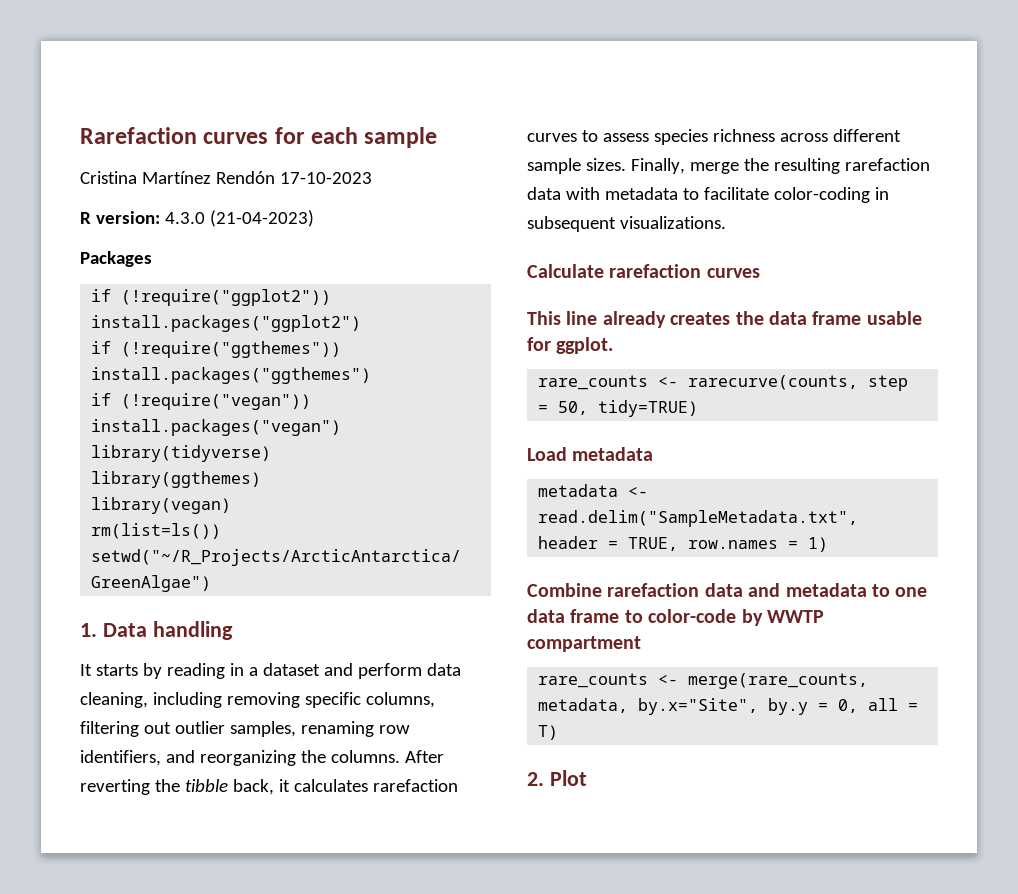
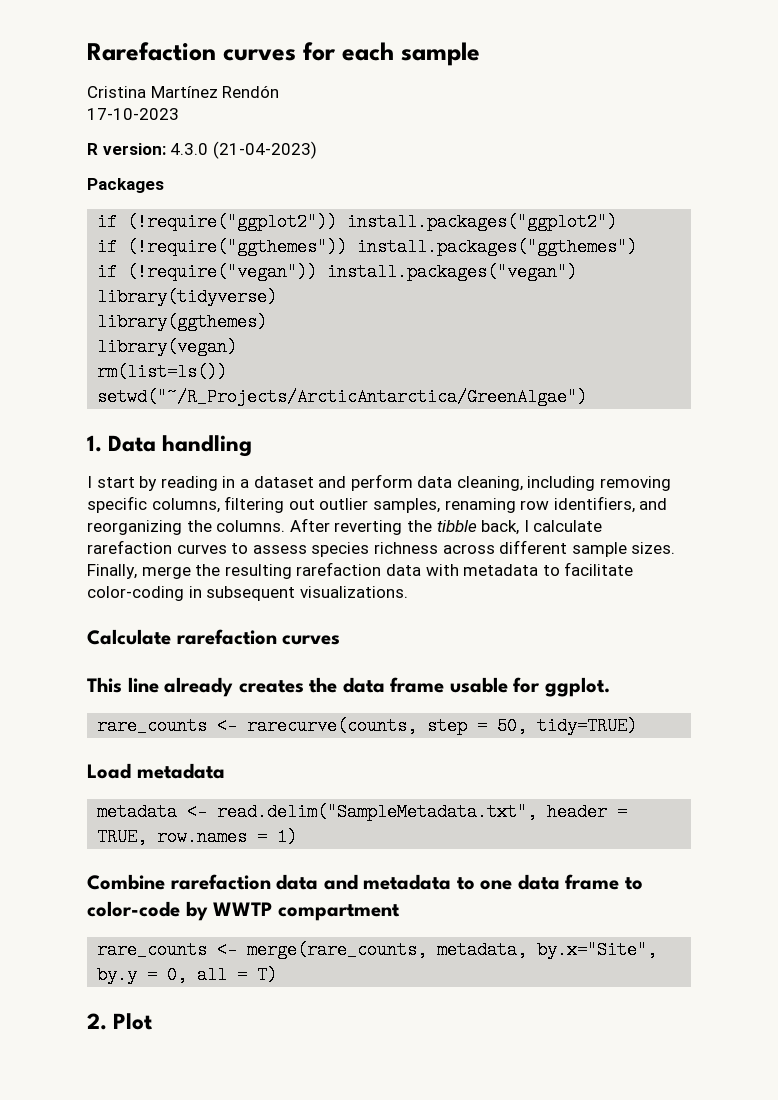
(275, 177) none -> (280, 91) //
[80,664,138,676] It starts -> [87,476,135,488] I start
[278,779,368,792] it calculates -> [523,520,603,532] I calculate

